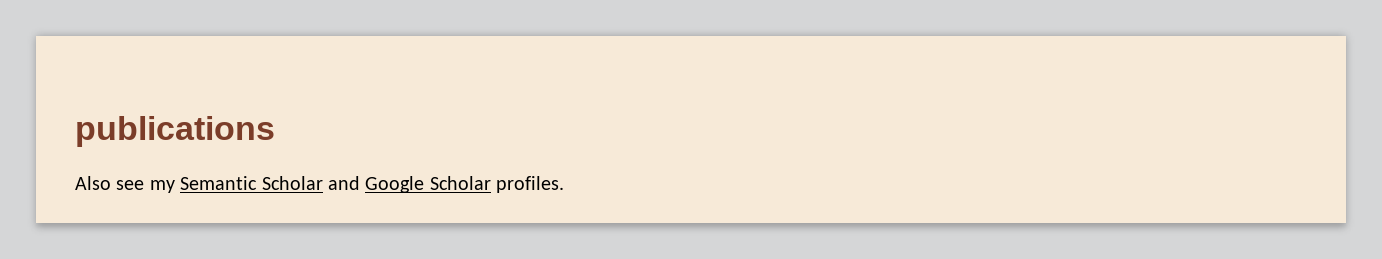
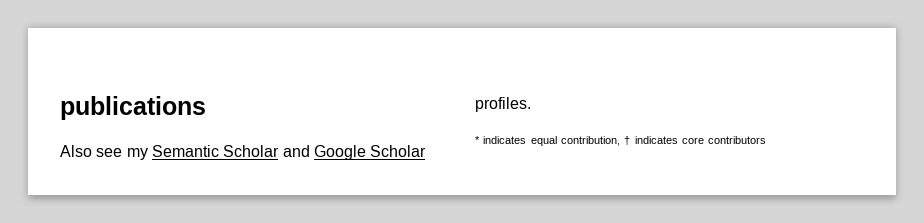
(565, 184) none -> [475,136,767,146] // * indicates equal contribution, † indicates core contributors

